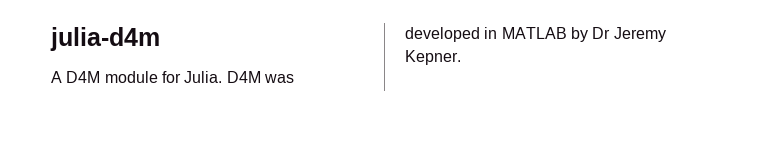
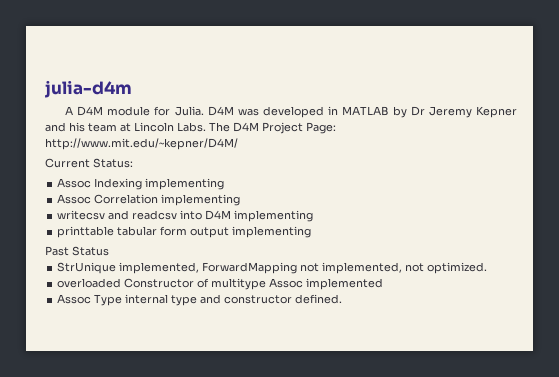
[405,50,461,65] Kepner. -> [476,106,518,118] [45,122,336,134] [45,138,238,150] [45,158,133,168] [57,178,225,190] [57,194,241,206] [57,210,314,222] [57,226,312,238] [45,246,109,256] [57,262,488,274] [57,278,384,290] [57,294,343,306] Kepner and his team at Lincoln Labs. The D4M Project Page: http://www.mit.edu/~kepner/D4M/ // Current Status: // Assoc Indexing implementing // Assoc Correlation implementing // writecsv and readcsv into D4M implementing // printtable tabular form output implementing // Past Status // StrUnique implemented, ForwardMapping not implemented, not optimized. // overloaded Constructor of multitype Assoc implemented // Assoc Type internal type and constructor defined.

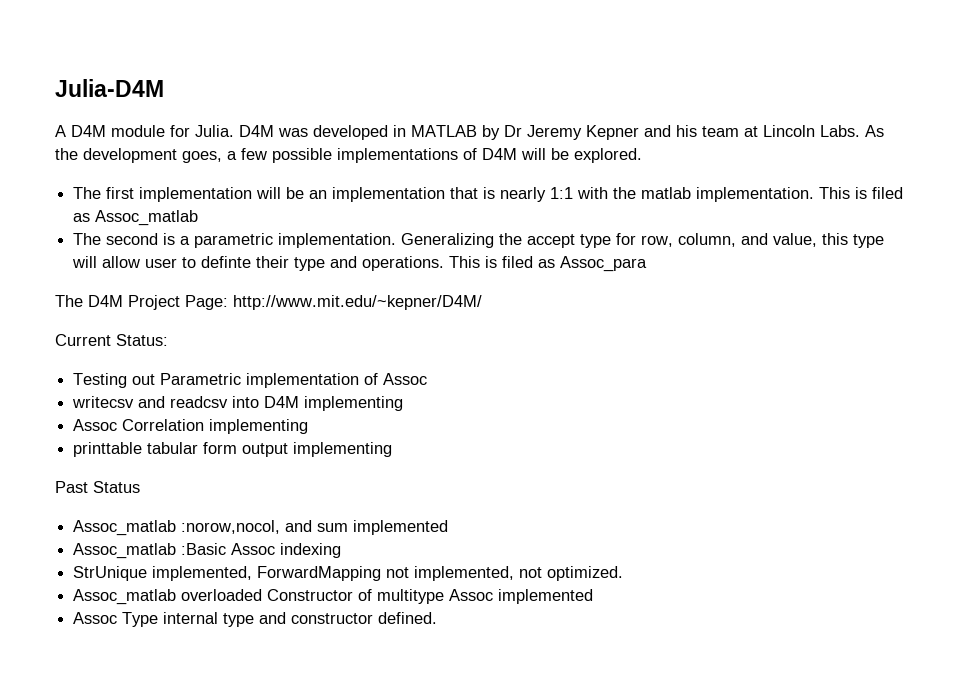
[45,80,132,98] julia-d4m -> [55,79,164,97] Julia-D4M
(206, 127) none -> [865,125,884,137] [55,148,642,163] [73,187,904,202] [73,210,199,226] [73,233,885,248] [72,256,648,272] As the development goes, a few possible implementations of D4M will be explored. // The first implementation will be an implementation that is nearly 1:1 with the matlab implementation. This is filed as Assoc_matlab // The second is a parametric implementation. Generalizing the accept type for row, column, and value, this type will allow user to definte their type and operations. This is filed as Assoc_para //
[57,178,225,190] [57,194,241,206] Assoc Indexing implementing // Assoc Correlation implementing -> [73,373,428,388] Testing out Parametric implementation of Assoc
(314, 216) none -> [73,419,309,434] // Assoc Correlation implementing
(109, 251) none -> [73,520,449,536] [73,543,342,559] // Assoc_matlab :norow,nocol, and sum implemented // Assoc_matlab :Basic Assoc indexing
(488, 268) none -> [73,589,177,605] Assoc_matlab

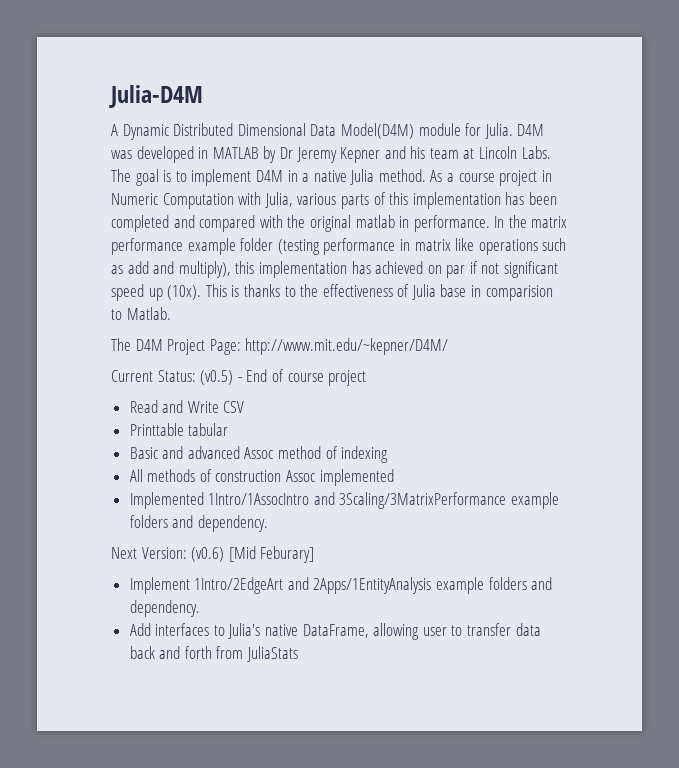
[71,125,106,137] D4M -> [122,123,414,140] Dynamic Distributed Dimensional Data Model(D4M)
[865,125,884,137] [55,148,642,163] [73,187,904,202] [73,210,199,226] [73,233,885,248] [72,256,648,272] As the development goes, a few possible implementations of D4M will be explored. // The first implementation will be an implementation that is nearly 1:1 with the matlab implementation. This is filed as Assoc_matlab // The second is a parametric implementation. Generalizing the accept type for row, column, and value, this type will allow user to definte their type and operations. This is filed as Assoc_para -> [111,169,552,186] [111,192,557,209] [111,215,568,232] [111,238,567,255] [111,261,559,278] [111,284,553,301] [111,307,171,320] The goal is to implement D4M in a native Julia method. As a course project in Numeric Computation with Julia, various parts of this implementation has been completed and compared with the original matlab in performance. In the matrix performance example folder (testing performance in matrix like operations such as add and multiply), this implementation has achieved on par if not significant speed up (10x). This is thanks to the effectiveness of Julia base in comparision to Matlab.
[73,373,428,388] [72,396,404,411] [73,419,309,434] [73,442,393,457] [55,481,140,493] [73,520,449,536] [73,543,342,559] [73,566,624,581] [73,589,594,605] [73,612,438,627] // Testing out Parametric implementation of Assoc // writecsv and readcsv into D4M implementing // Assoc Correlation implementing // printtable tabular form output implementing // Past Status // Assoc_matlab :norow,nocol, and sum implemented // Assoc_matlab :Basic Assoc indexing // StrUnique implemented, ForwardMapping not implemented, not optimized. // Assoc_matlab overloaded Constructor of multitype Assoc implemented // Assoc Type internal type and constructor defined. -> [200,369,367,386] [129,400,245,413] [129,423,229,436] [129,446,389,463] [129,469,394,486] [129,492,560,509] [129,515,268,532] [111,546,315,563] [129,577,553,594] [129,600,200,617] [129,623,541,640] [129,646,299,662] (v0.5) - End of course project // Read and Write CSV // Printtable tabular // Basic and advanced Assoc method of indexing // All methods of construction Assoc implemented // Implemented 1Intro/1AssocIntro and 3Scaling/3MatrixPerformance example folders and dependency. // Next Version: (v0.6) [Mid Feburary] // Implement 1Intro/2EdgeArt and 2Apps/1EntityAnalysis example folders and dependency. // Add interfaces to Julia's native DataFrame, allowing user to transfer data back and forth from JuliaStats

